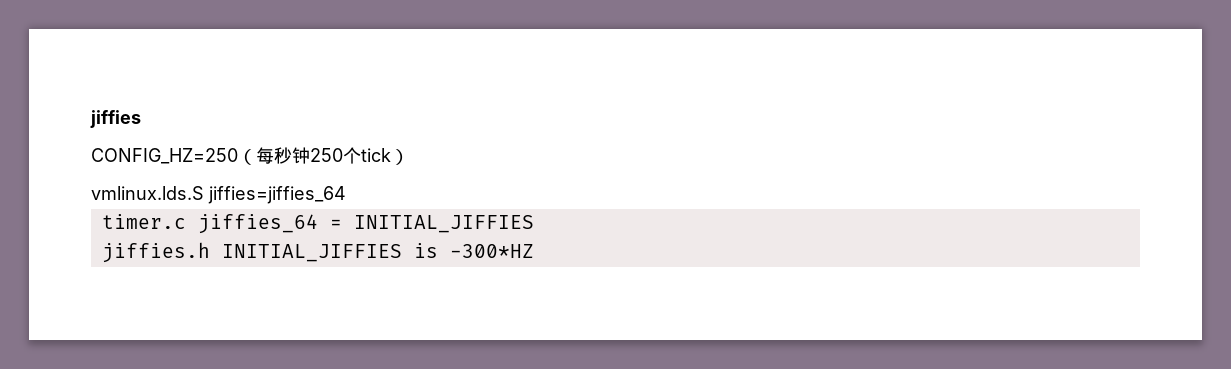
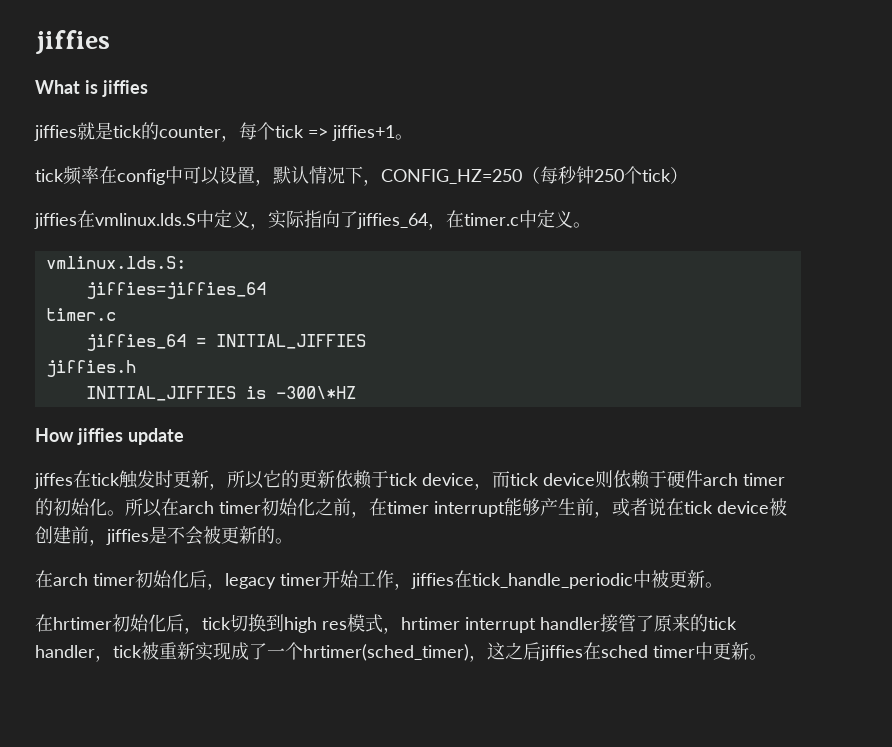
[90,110,141,128] jiffies // -> [35,30,110,54] [35,80,148,97] [34,122,413,142] [35,166,381,186] jiffies // What is jiffies // jiffies就是tick的counter，每个tick => jiffies+1。 // tick频率在config中可以设置，默认情况下，
[91,186,204,200] vmlinux.lds.S -> [34,209,591,230] [45,256,186,269] jiffies在vmlinux.lds.S中定义，实际指向了jiffies_64，在timer.c中定义。 // vmlinux.lds.S: //
(186, 221) none -> (116, 314) //
(210, 252) none -> (136, 368) //
[449,244,534,258] -300*HZ -> [275,386,356,399] [35,428,184,445] [34,470,785,490] [35,498,787,518] [35,526,293,546] [35,570,723,590] [35,614,737,634] [35,642,767,662] -300\*HZ // How jiffies update // jiffes在tick触发时更新，所以它的更新依赖于tick device，而tick device则依赖于硬件arch timer的初始化。所以在arch timer初始化之前，在timer interrupt能够产生前，或者说在tick device被创建前，jiffies是不会被更新的。 // 在arch timer初始化后，legacy timer开始工作，jiffies在tick_handle_periodic中被更新。 // 在hrtimer初始化后，tick切换到high res模式，hrtimer interrupt handler接管了原来的tick handler，tick被重新实现成了一个hrtimer(sched_timer)，这之后jiffies在sched timer中更新。

